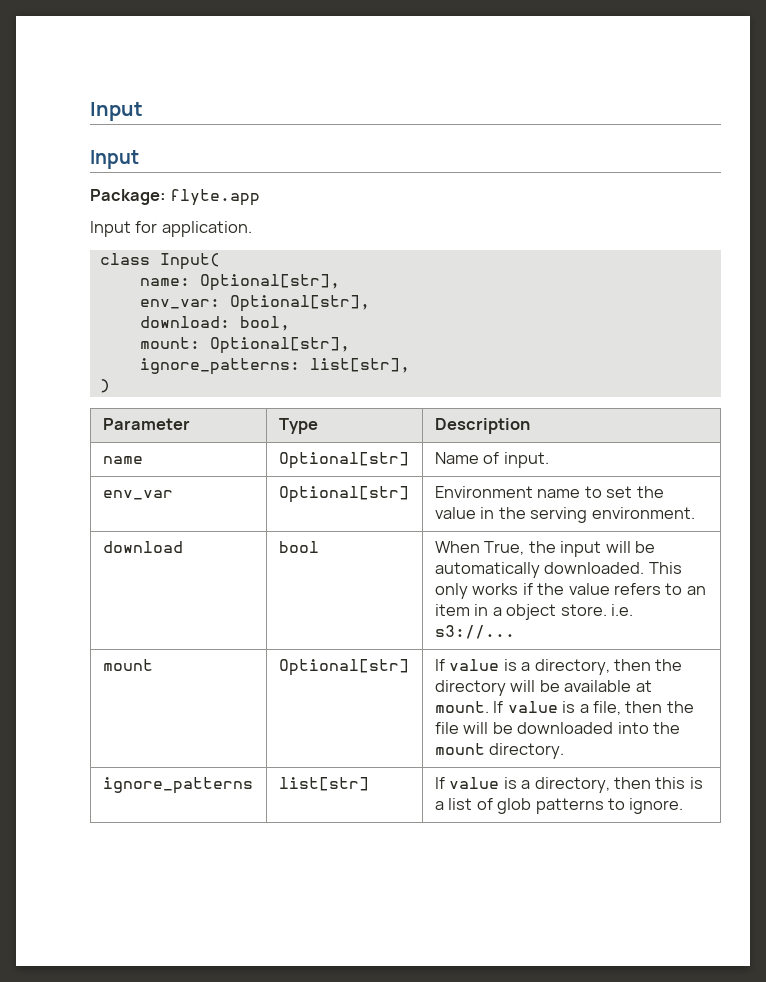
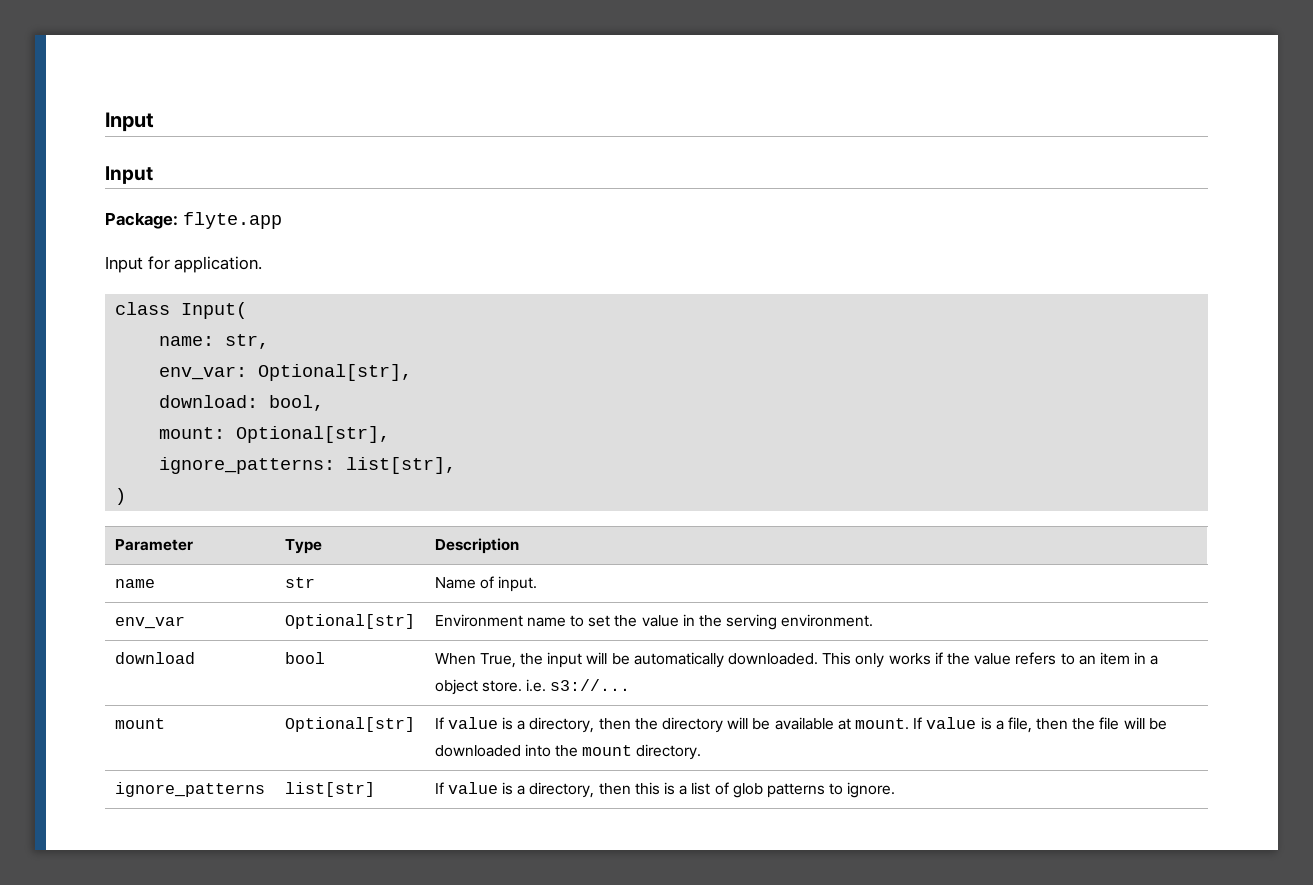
[199,274,340,291] Optional[str], -> [225,334,270,349] str,
[278,452,409,469] Optional[str] -> [284,577,315,588] str

